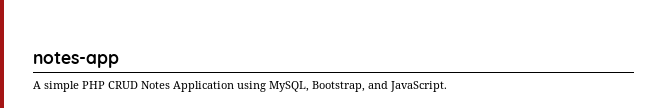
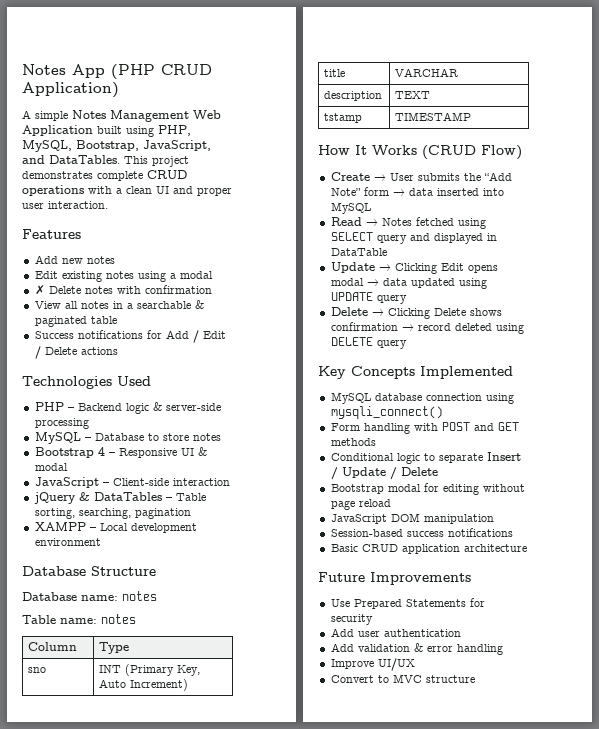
[33,52,119,68] [33,81,447,92] notes-app // A simple PHP CRUD Notes Application using MySQL, Bootstrap, and JavaScript. -> [22,64,212,79] [22,82,119,98] [22,110,221,122] [22,125,191,137] [22,140,211,152] [22,155,189,167] [22,170,187,181] [22,185,232,196] [22,201,108,209] [22,229,81,239] [34,255,115,264] [34,271,213,282] [34,285,212,295] [34,300,204,309] [34,316,117,327] [34,330,226,343] [34,346,118,359] [22,376,151,389] [34,402,221,414] [34,418,89,429] [34,432,221,444] [34,447,207,458] [34,463,68,471] [34,477,230,488] [33,492,206,504] [34,508,191,519] [34,522,197,533] [34,538,101,546] [22,566,156,576] [22,591,157,601] [22,614,136,624] [28,642,78,651] [99,642,130,654] [28,667,47,673] [99,664,201,676] [99,679,189,691] [324,69,346,77] [395,68,459,77] [324,91,383,101] [395,91,431,99] [324,113,363,123] [395,112,472,121] [318,145,522,160] [330,172,512,181] [330,187,504,196] [330,202,371,214] [330,217,486,229] [330,232,497,244] [330,248,387,256] [330,262,498,274] [330,278,487,289] [330,292,407,304] [330,307,502,319] [330,322,524,334] [330,337,407,349] [318,366,513,379] [330,392,514,404] [330,406,443,419] [330,422,519,434] [330,438,376,446] [330,452,521,464] [330,467,438,480] [330,483,525,495] [330,499,391,510] [330,513,494,524] [330,528,513,537] [330,544,527,554] [318,572,471,585] [330,598,485,609] [330,614,373,625] [330,628,461,637] [330,643,503,655] [330,658,415,671] [330,674,475,683] Notes App (PHP CRUD Application) // A simple Notes Management Web Application built using PHP, MySQL, Bootstrap, JavaScript, and DataTables. This project demonstrates complete CRUD operations with a clean UI and proper user interaction. // Features // Add new notes // Edit existing notes using a modal // ✗ Delete notes with confirmation // View all notes in a searchable & paginated table // Success notifications for Add / Edit / Delete actions // Technologies Used // PHP – Backend logic & server-side processing // MySQL – Database to store notes // Bootstrap 4 – Responsive UI & modal // JavaScript – Client-side interaction // jQuery & DataTables – Table sorting, searching, pagination // XAMPP – Local development environment // Database Structure // Database name: notes // Table name: notes // Column | Type // sno | INT (Primary Key, Auto Increment) // title | VARCHAR // description | TEXT // tstamp | TIMESTAMP // How It Works (CRUD Flow) // Create → User submits the “Add Note” form → data inserted into MySQL // Read → Notes fetched using SELECT query and displayed in DataTable // Update → Clicking Edit opens modal → data updated using UPDATE query // Delete → Clicking Delete shows confirmation → record deleted using DELETE query // Key Concepts Implemented // MySQL database connection using mysqli_connect() // Form handling with POST and GET methods // Conditional logic to separate Insert / Update / Delete // Bootstrap modal for editing without page reload // JavaScript DOM manipulation // Session-based success notifications // Basic CRUD application architecture // Future Improvements // Use Prepared Statements for security // Add user authentication // Add validation & error handling // Improve UI/UX // Convert to MVC structure

